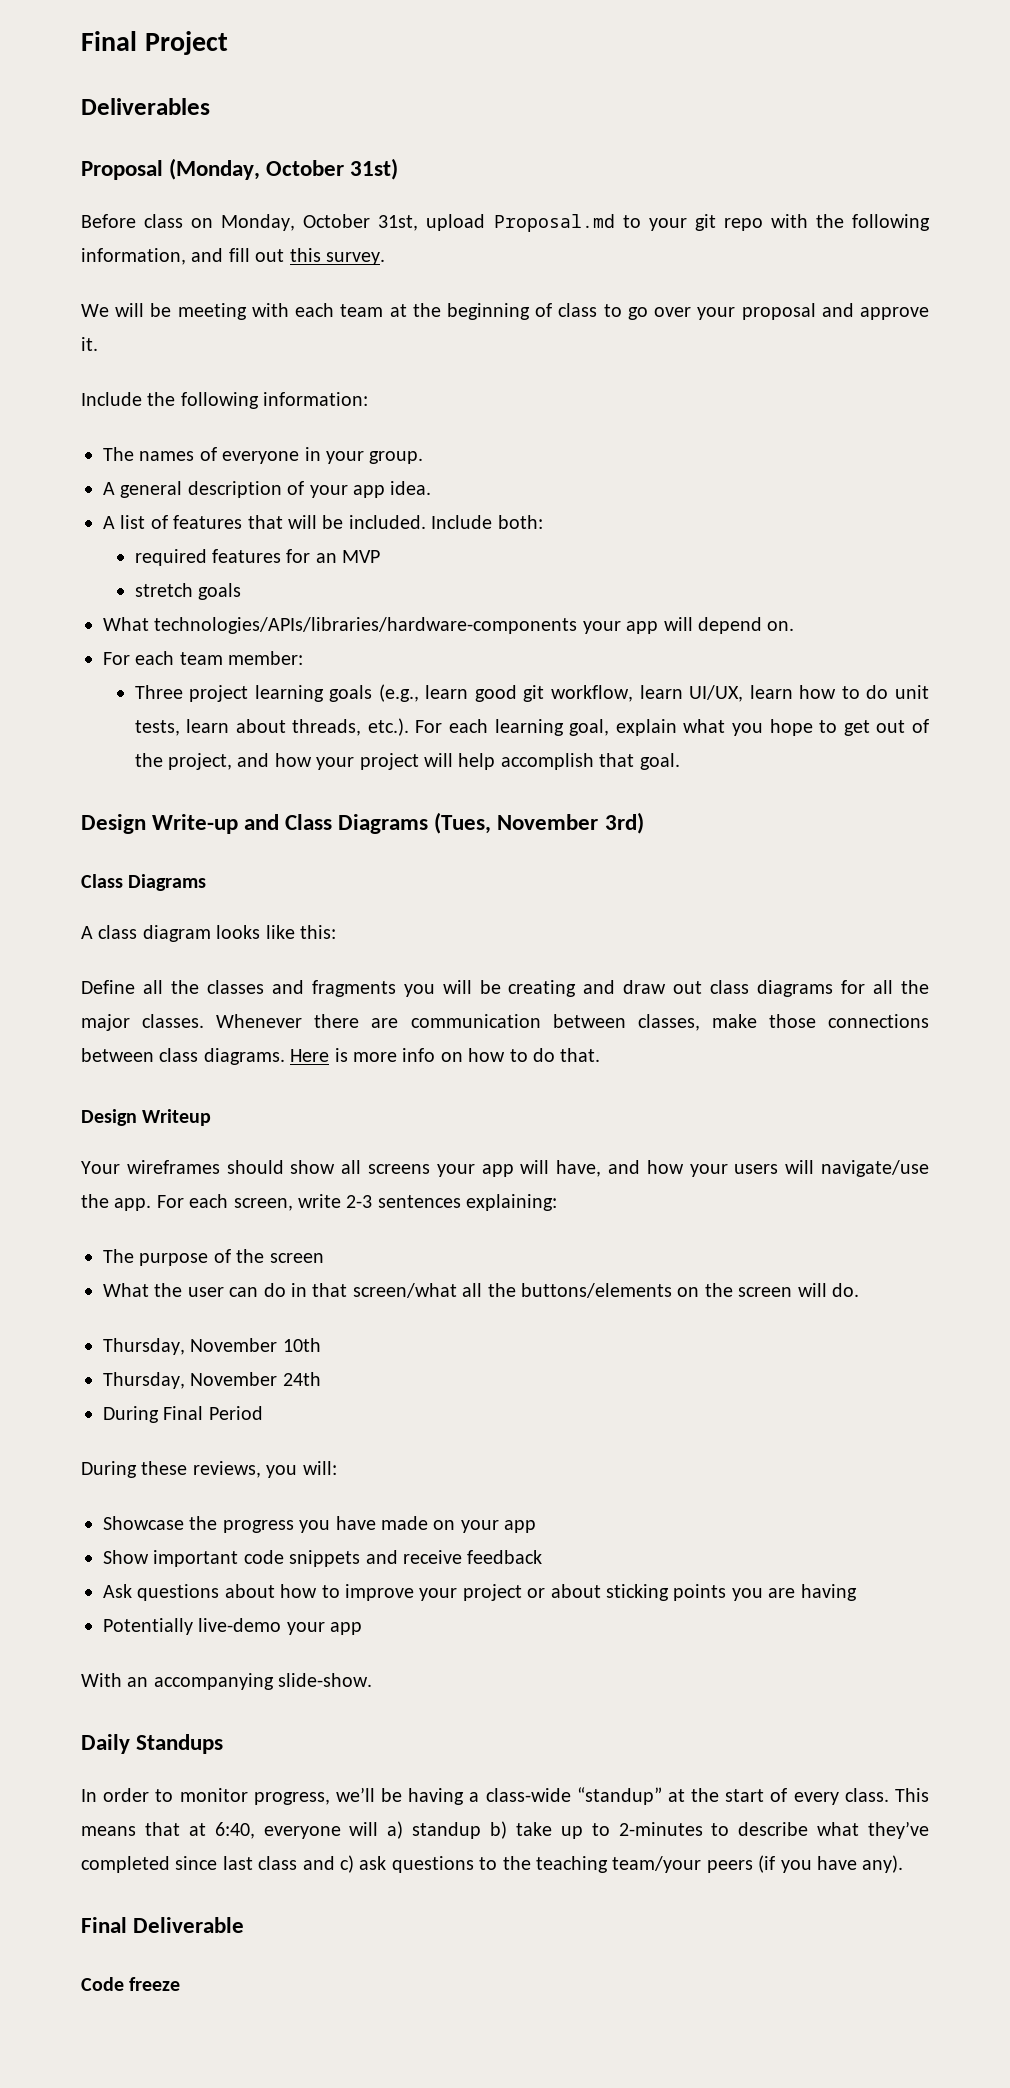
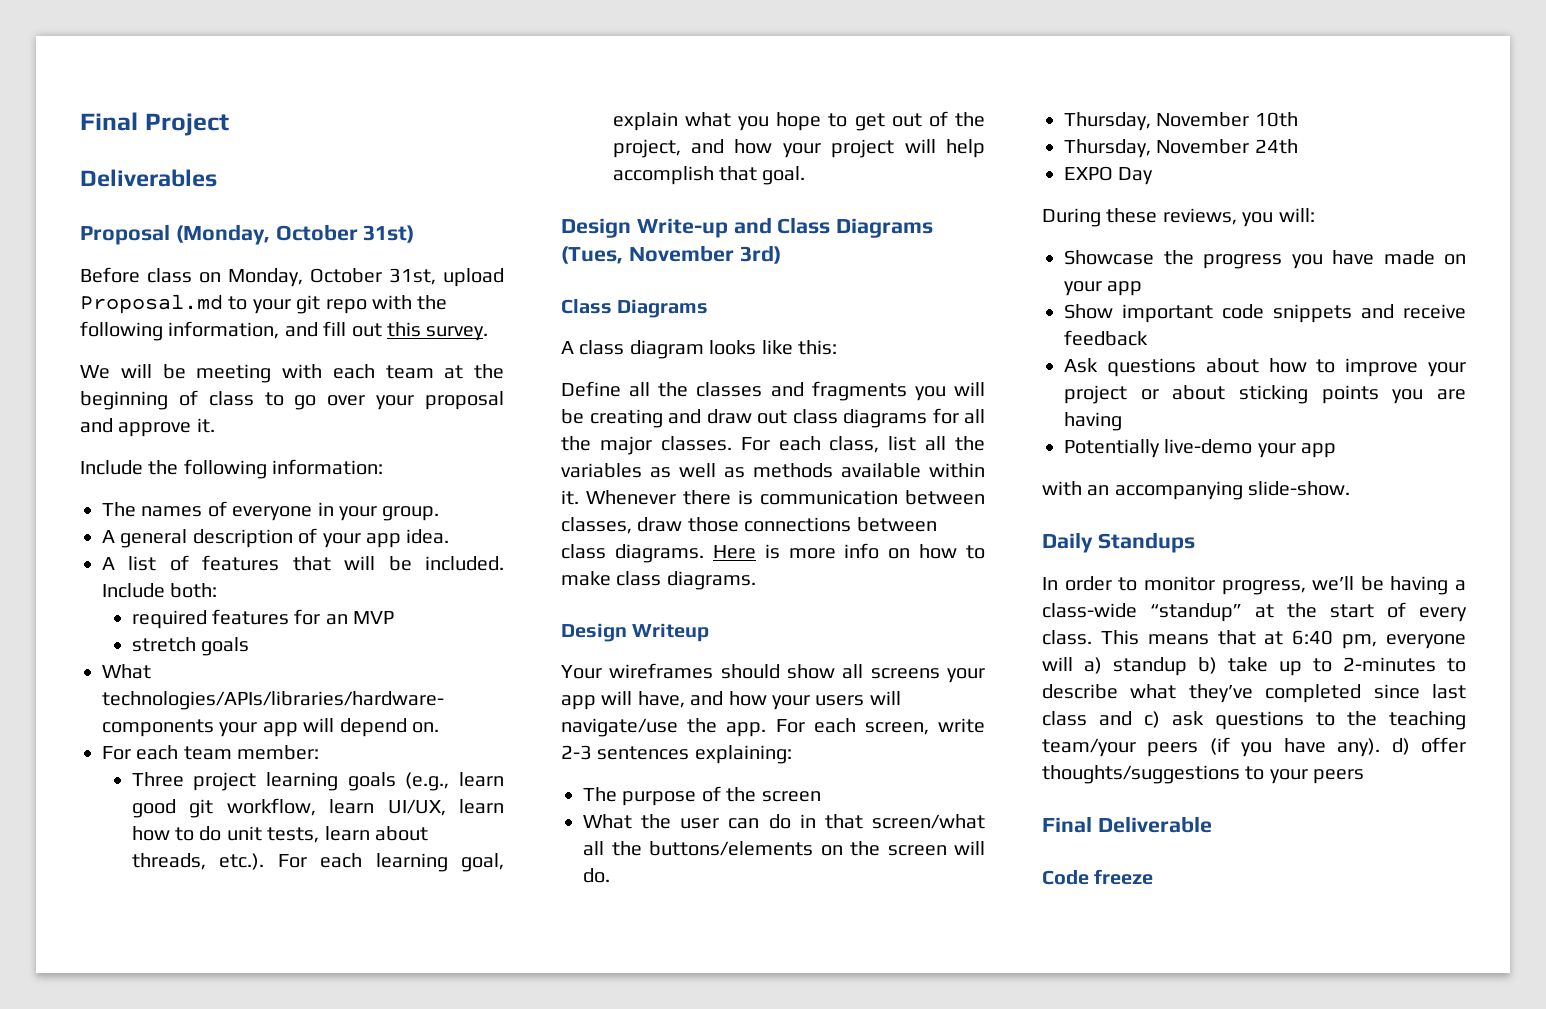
(205, 1021) none -> [740,436,985,453] [561,463,985,478] [561,490,579,505] For each class, list all the variables as well as methods available within it.
[371,1018,399,1028] are -> [738,490,753,505] is
[711,1014,757,1028] make -> [637,517,683,532] draw
[532,1048,601,1062] do that. -> [561,571,756,590] make class diagrams.
[103,1406,263,1423] During Final Period -> [1064,166,1154,185] EXPO Day
[81,1673,122,1687] With -> [1042,481,1082,496] with
[214,1822,255,1839] 6:40, -> [1292,630,1378,649] 6:40 pm,
(904, 1864) none -> [1391,737,1466,755] [1042,765,1365,784] d) offer thoughts/suggestions to your peers

